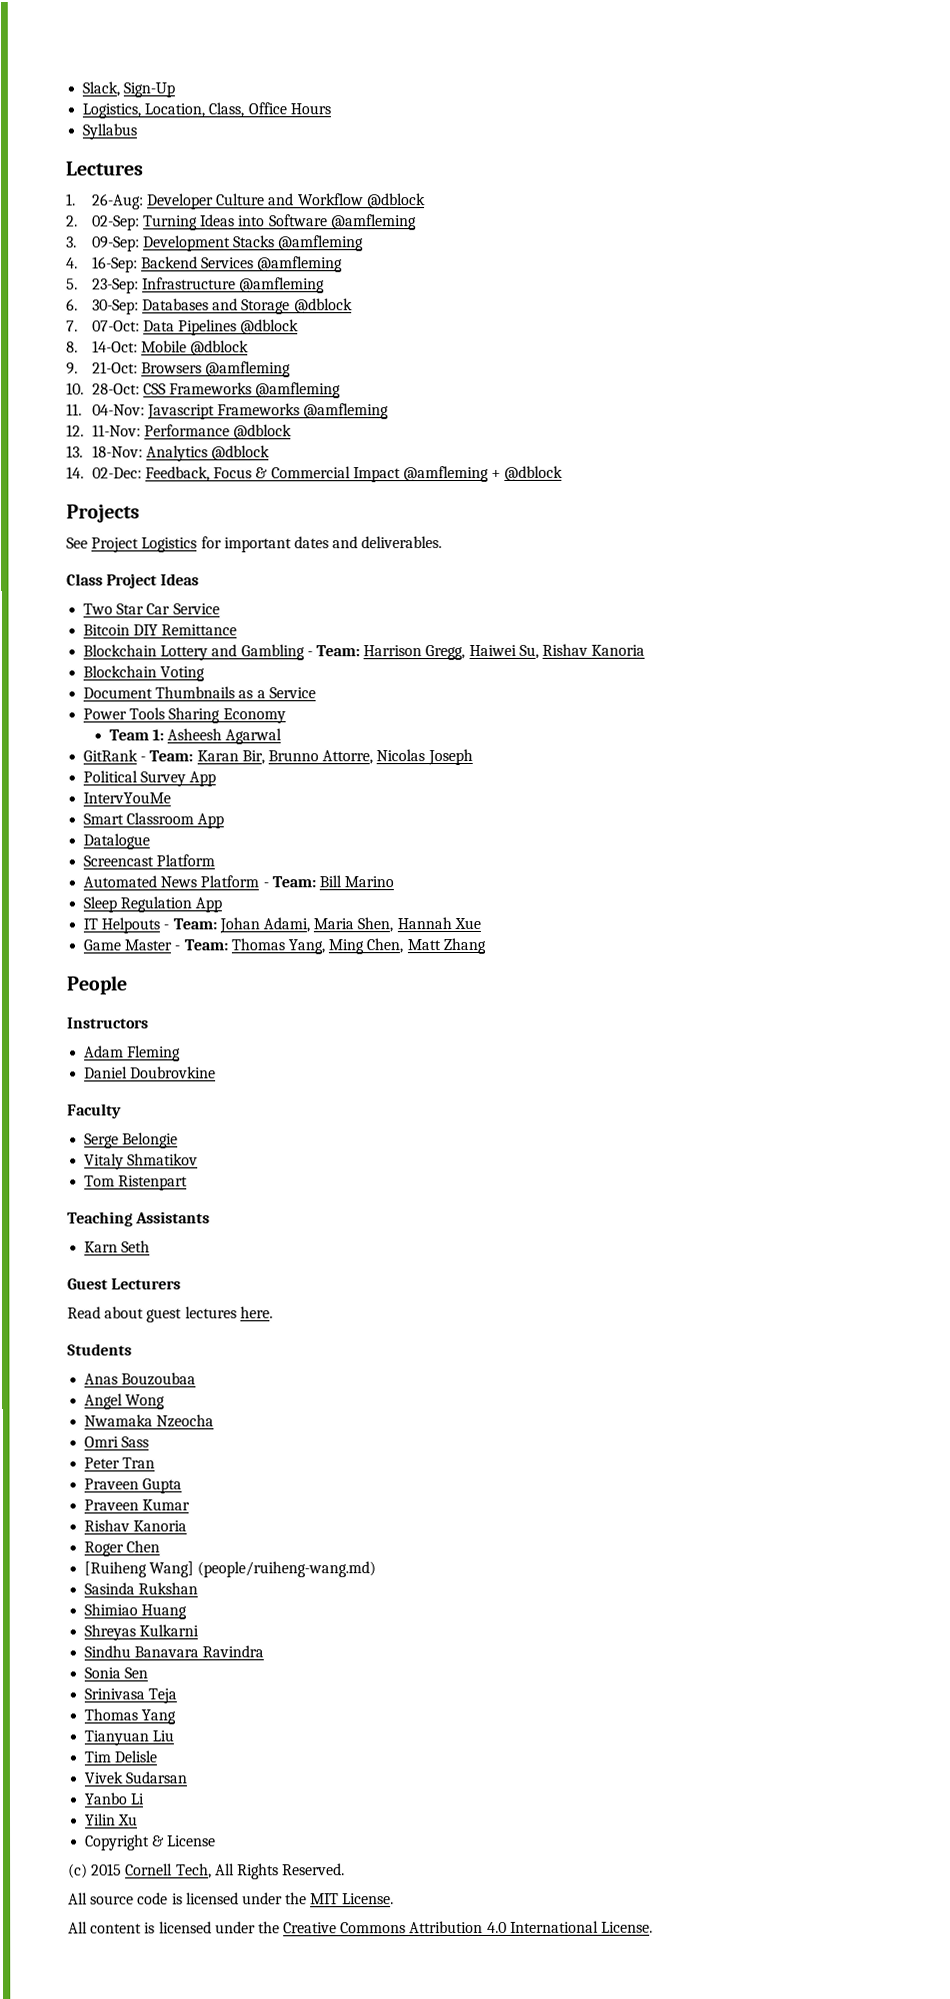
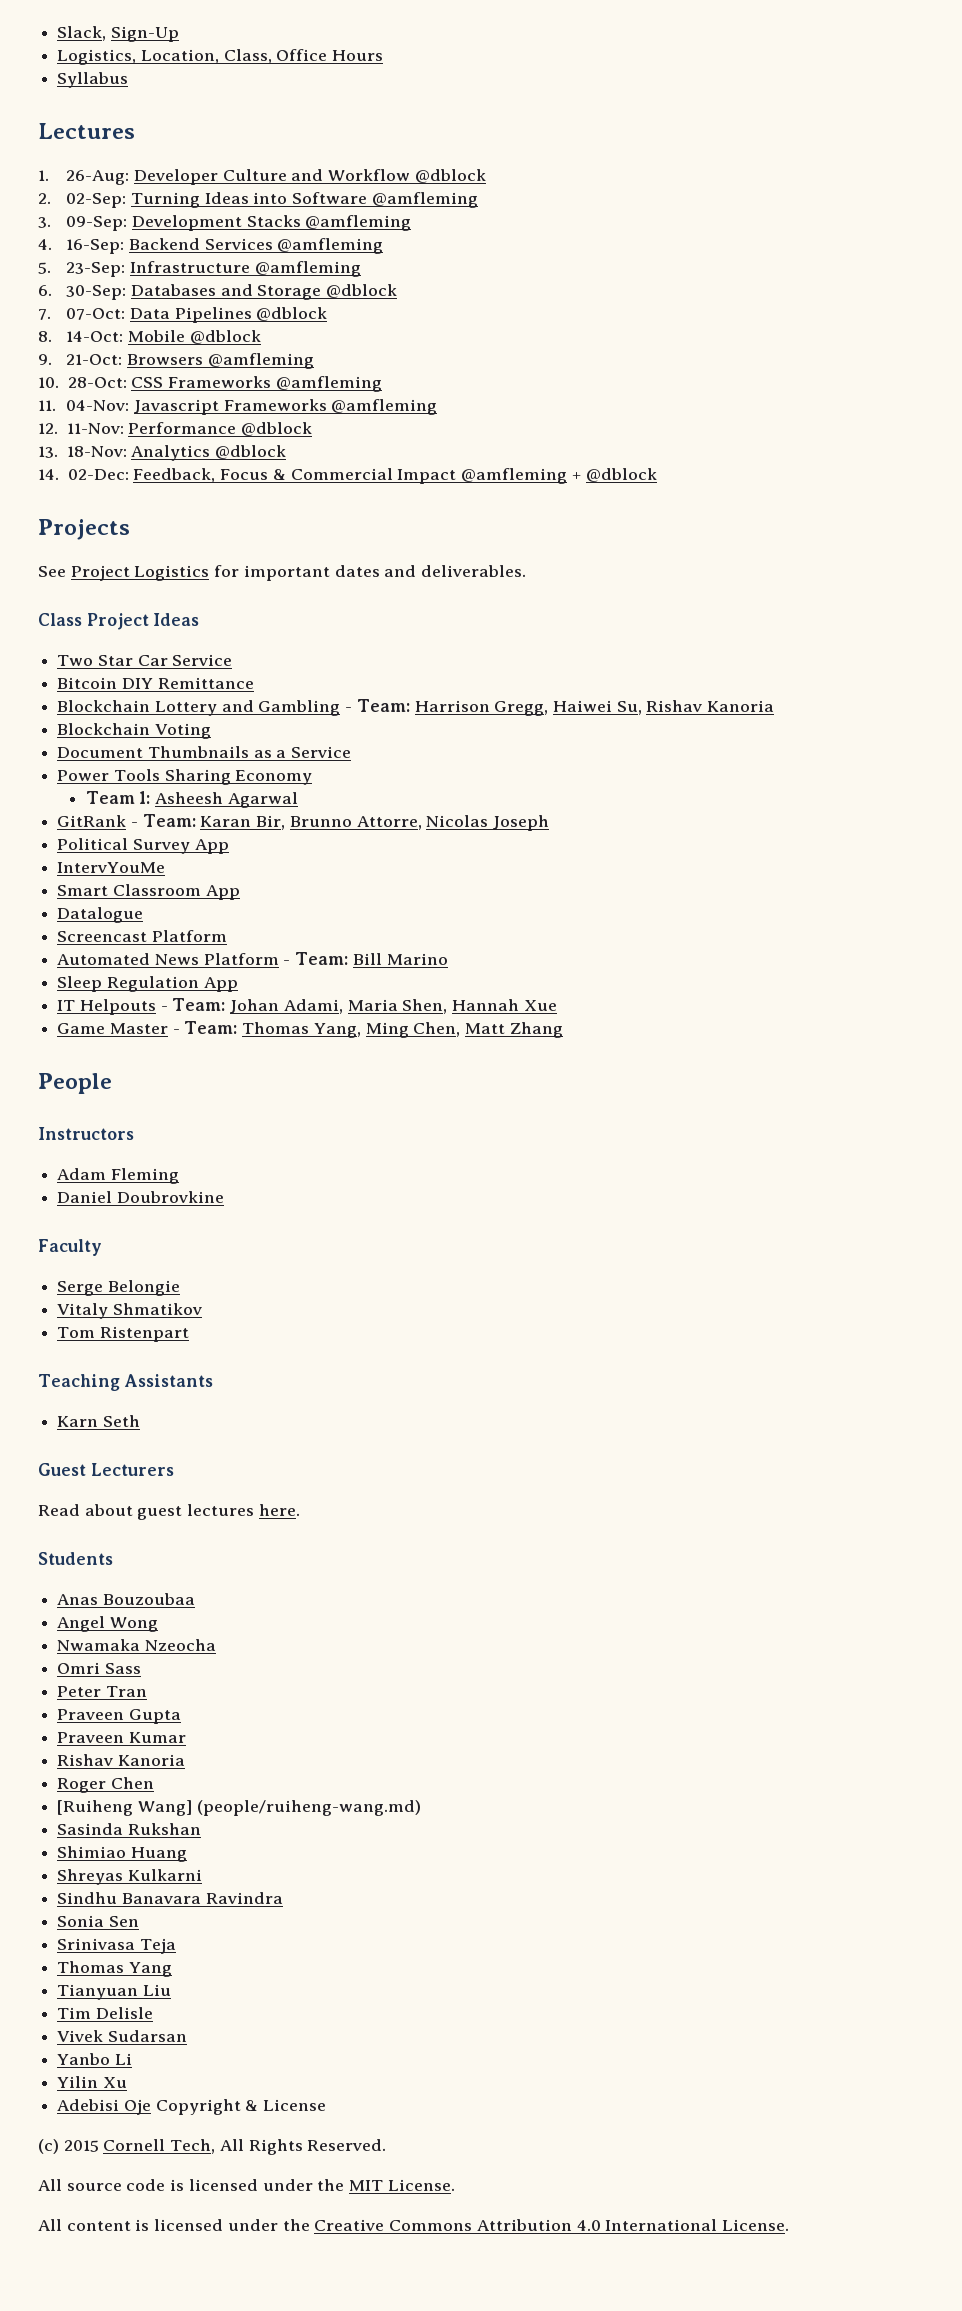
(139, 1820) none -> [57,2099,151,2115] Adebisi Oje

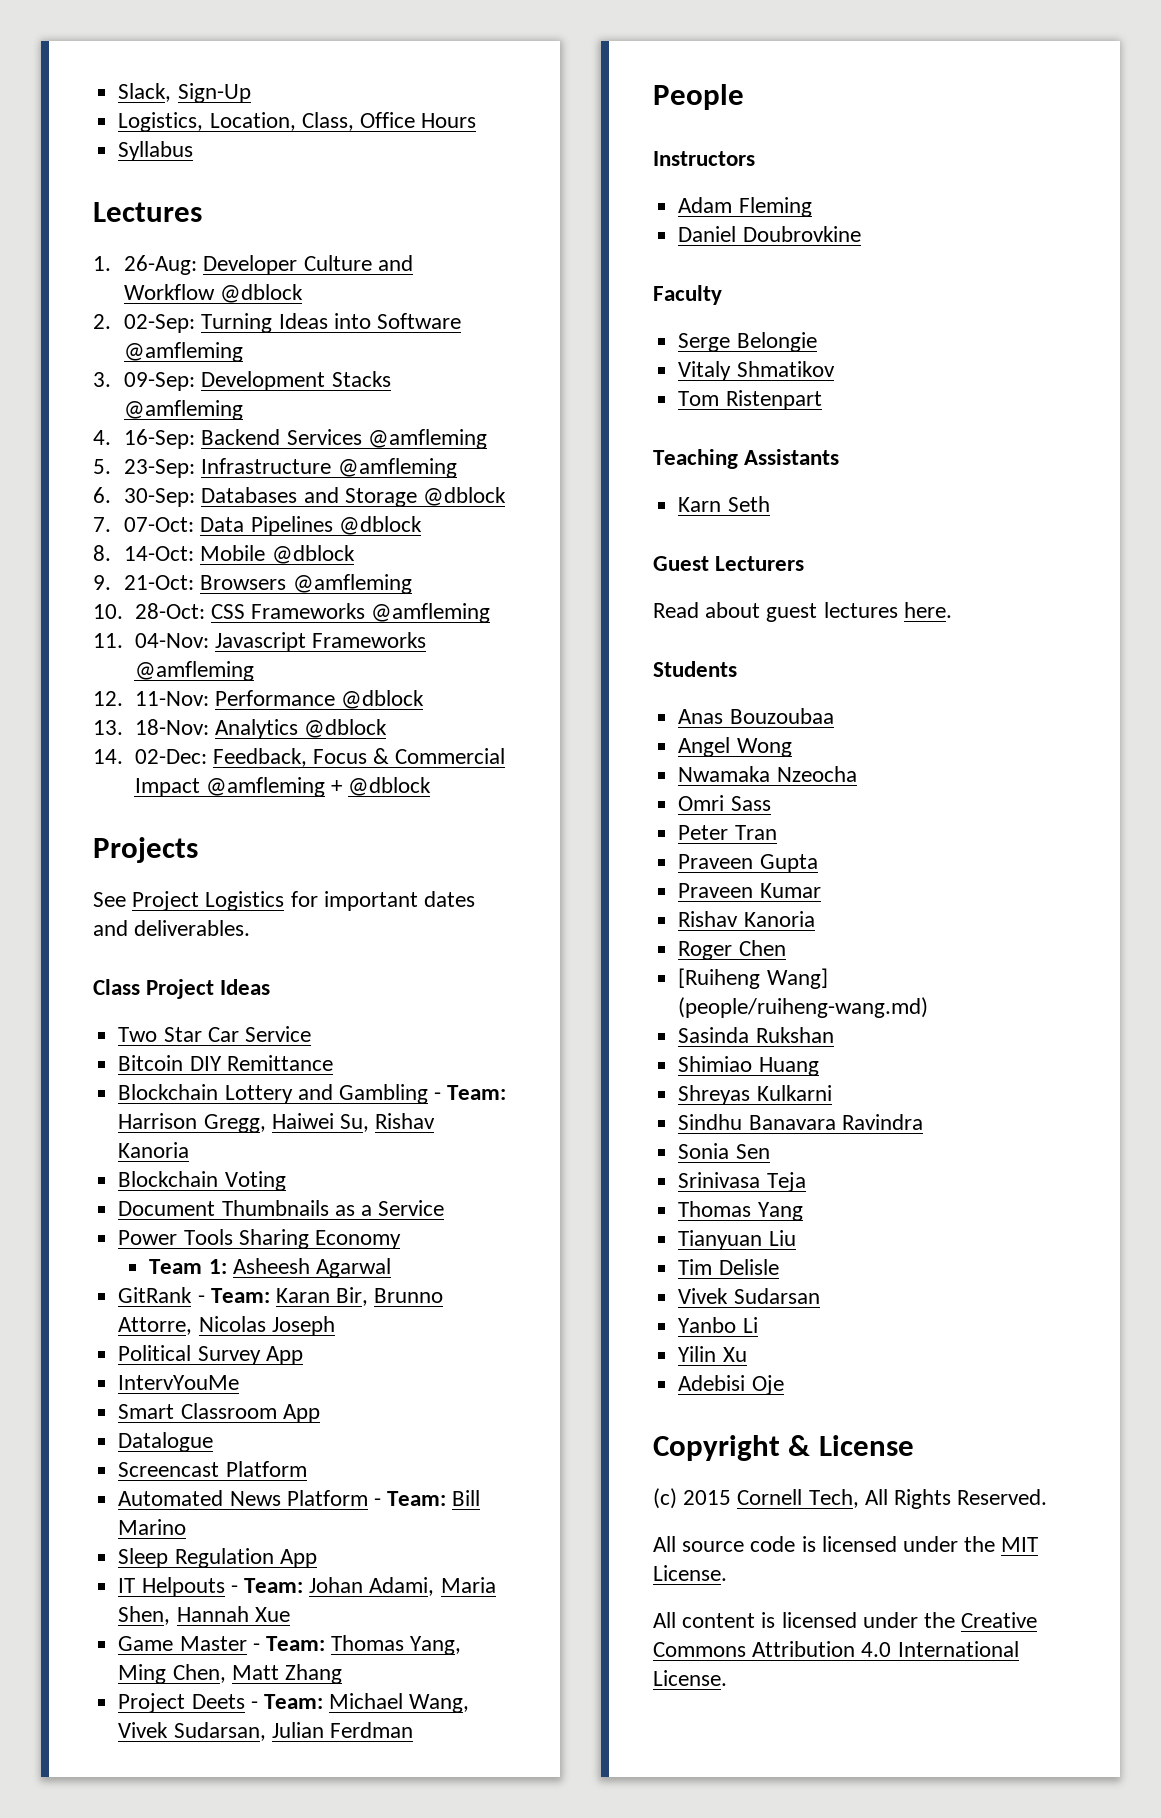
(563, 1030) none -> [118,1693,470,1713] [118,1722,413,1741] // Project Deets - Team: Michael Wang, Vivek Sudarsan, Julian Ferdman
(151, 2107) none -> (784, 1385) //

